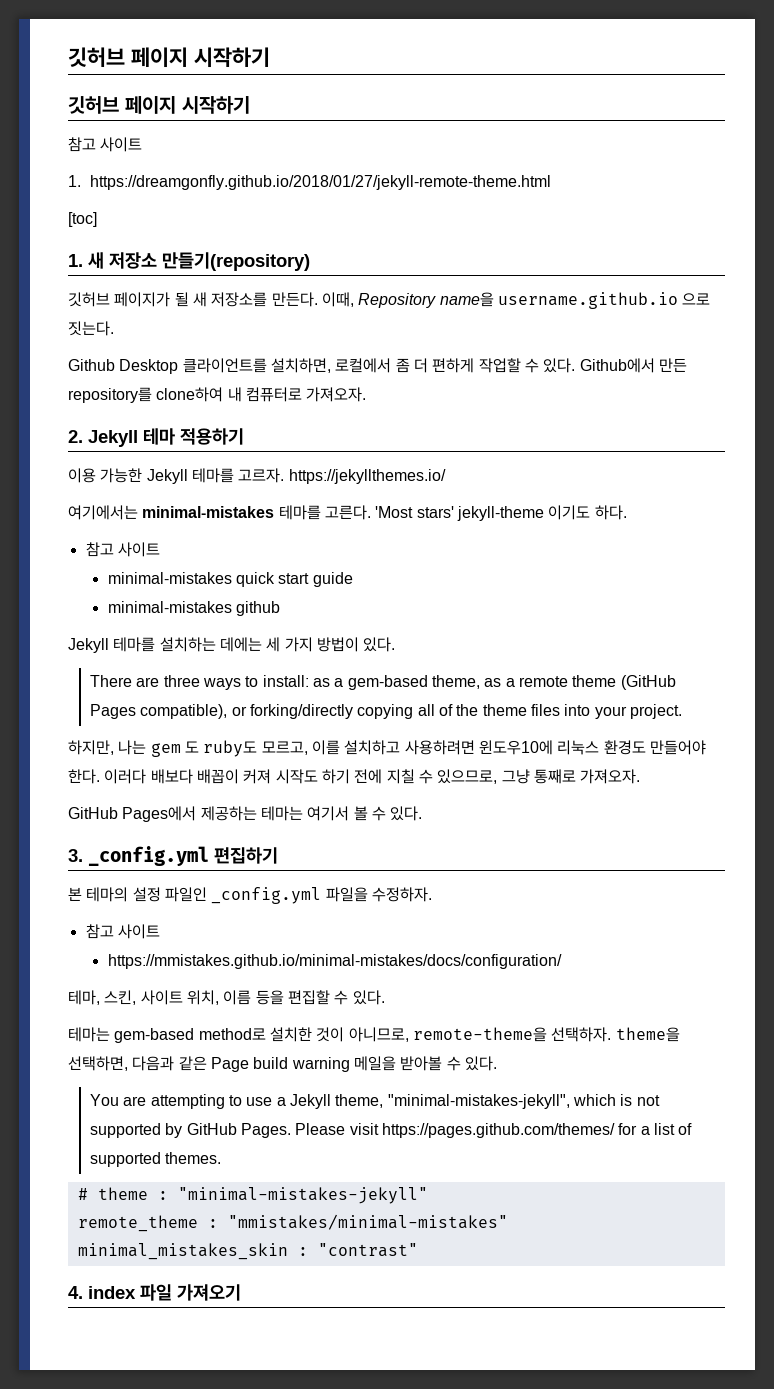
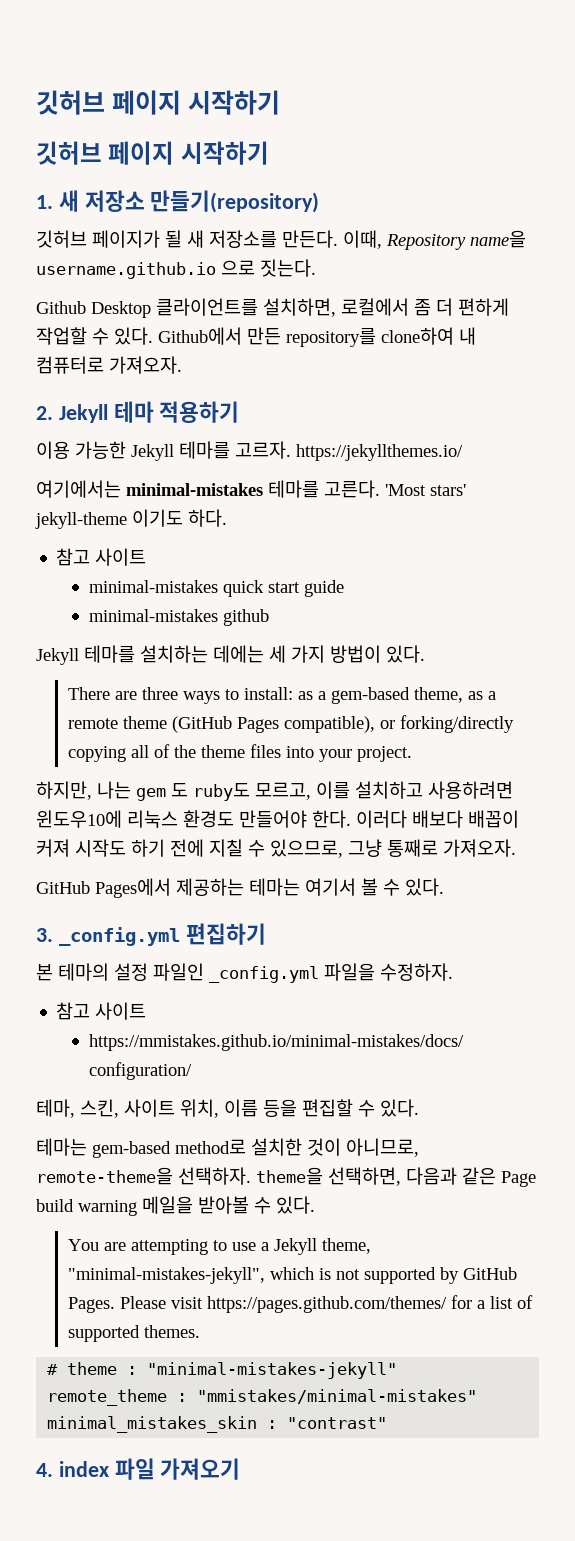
[68,137,143,152] [68,175,552,190] [68,212,97,227] // 참고 사이트 // 1. https://dreamgonfly.github.io/2018/01/27/jekyll-remote-theme.html // [toc] -> (269, 153) none

